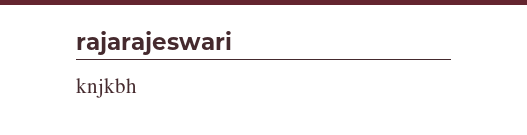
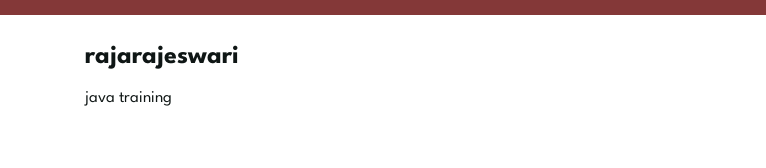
[76,78,137,98] knjkbh -> [84,91,173,106] java training

